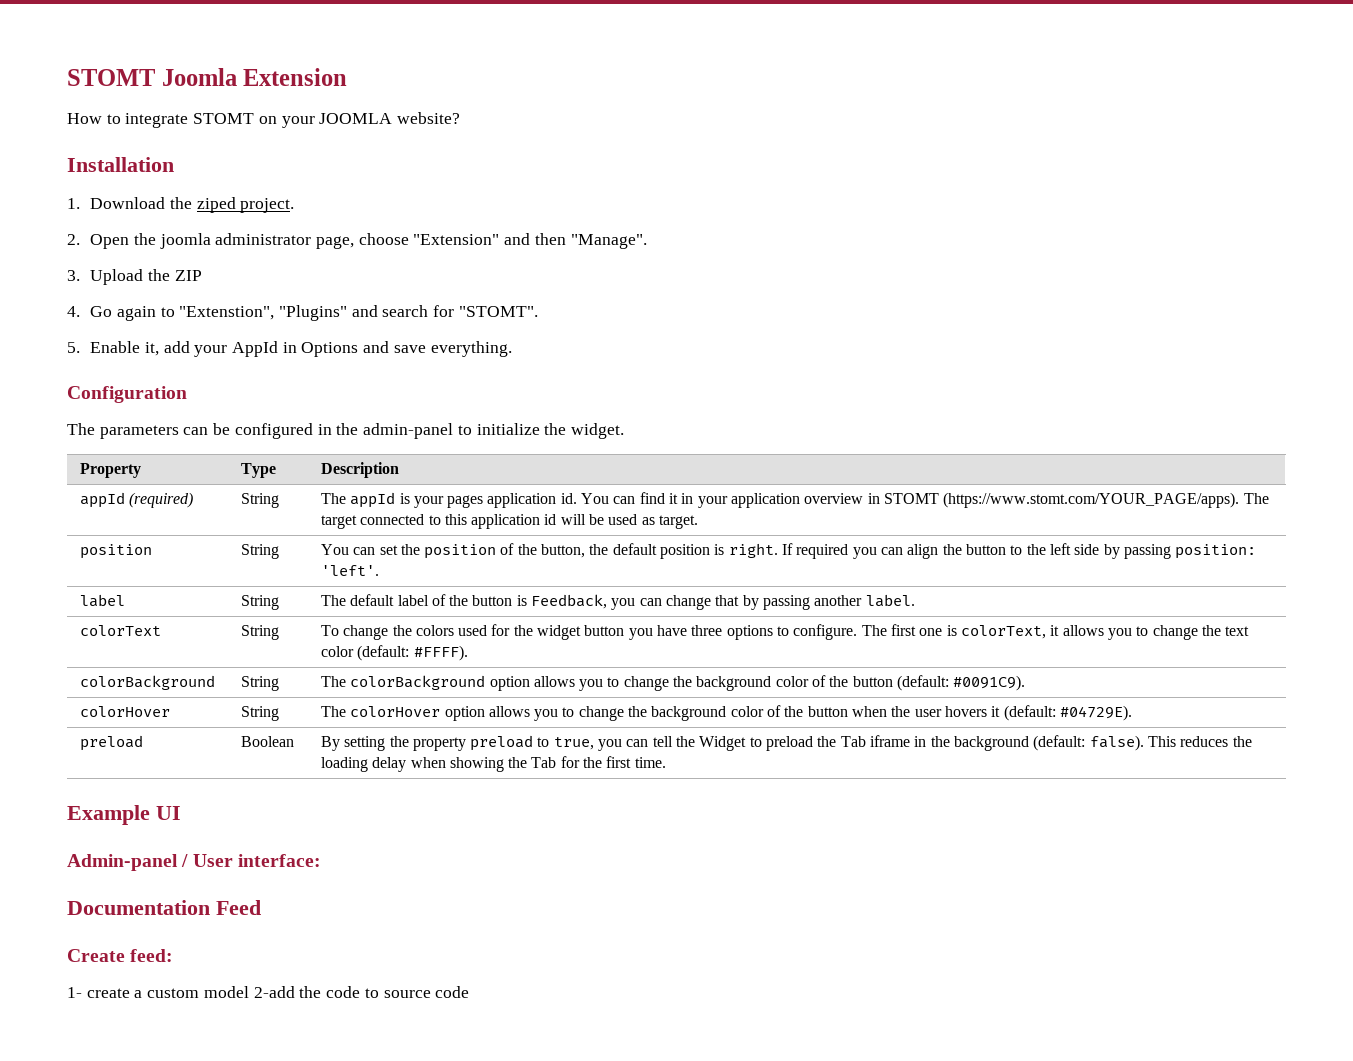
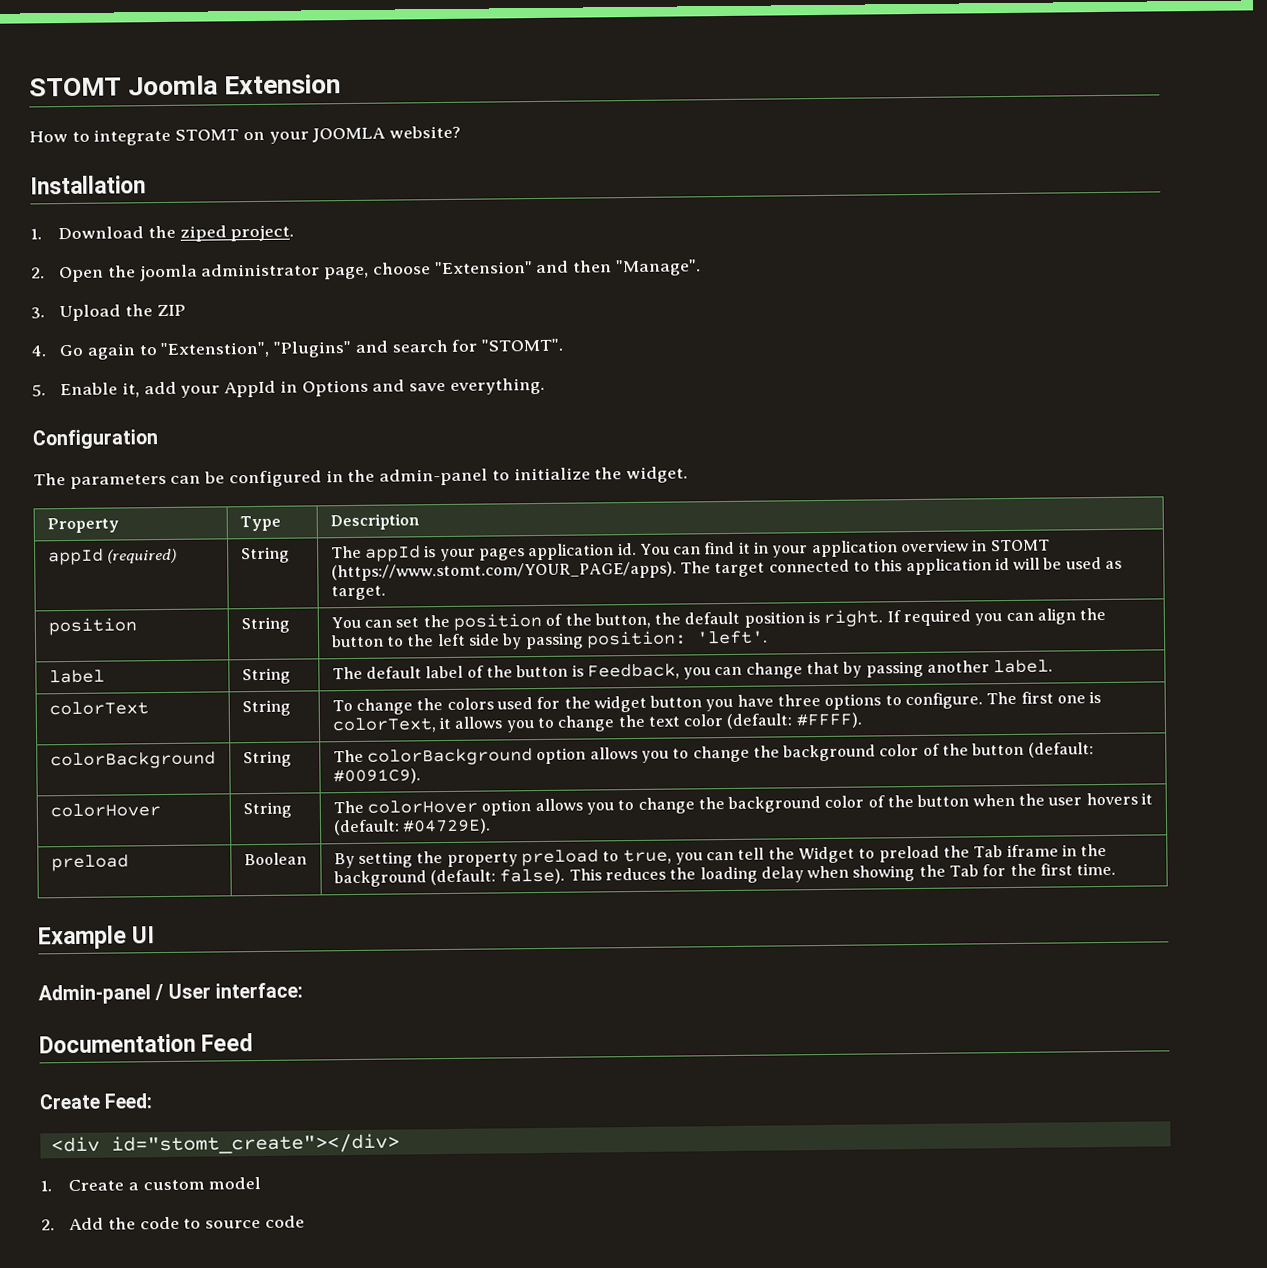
[130,949,174,962] [67,987,130,998] feed: // 1- create -> [104,1093,154,1109] [50,1133,400,1155] [40,1179,125,1192] Feed: // <div id="stomt_create"></div> // 1. Create
[253,986,295,998] 2-add -> [41,1217,105,1231] // 2. Add

